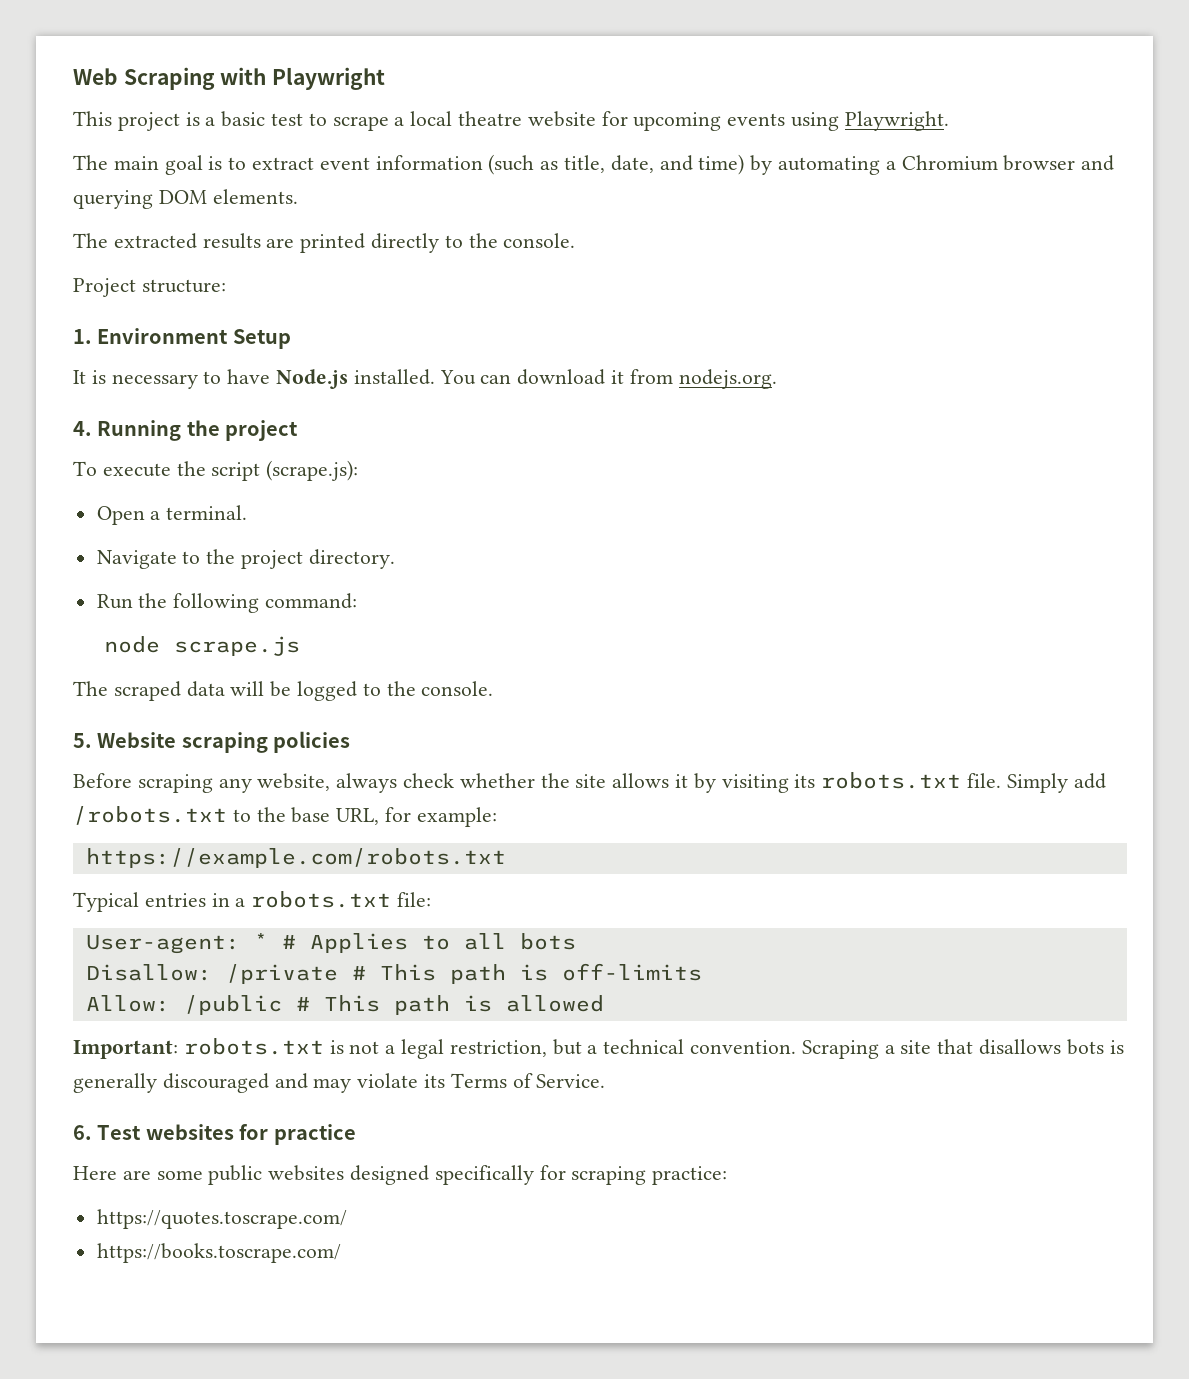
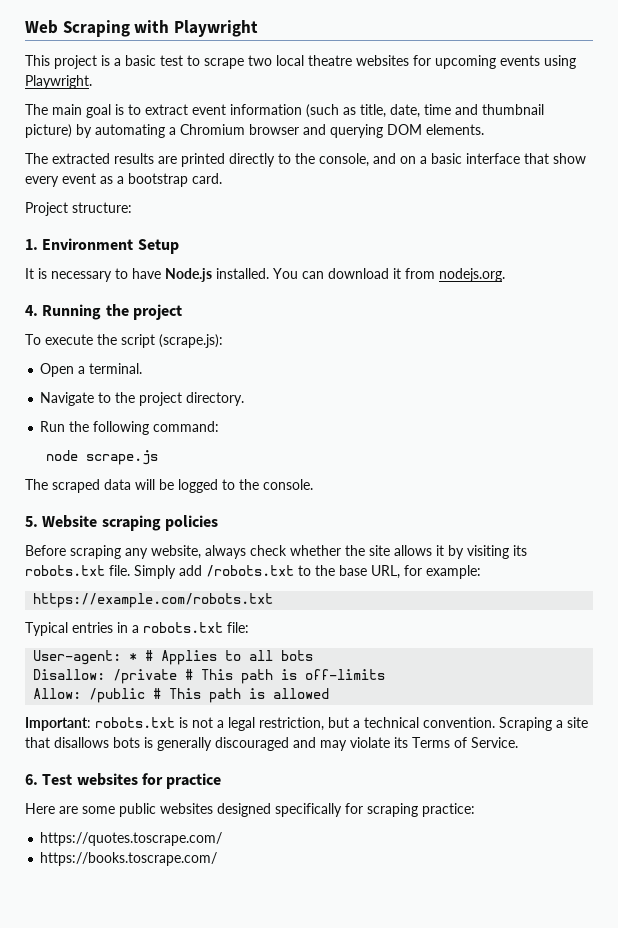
[394,117,405,126] a -> [248,55,272,66] two
[527,111,596,127] website -> [356,55,409,66] websites
[659,154,745,175] and time) -> [424,104,544,115] [25,124,72,138] time and thumbnail picture)
[503,233,576,248] console. -> [319,153,586,167] [25,173,222,187] console, and on a basic interface that show every event as a bootstrap card.

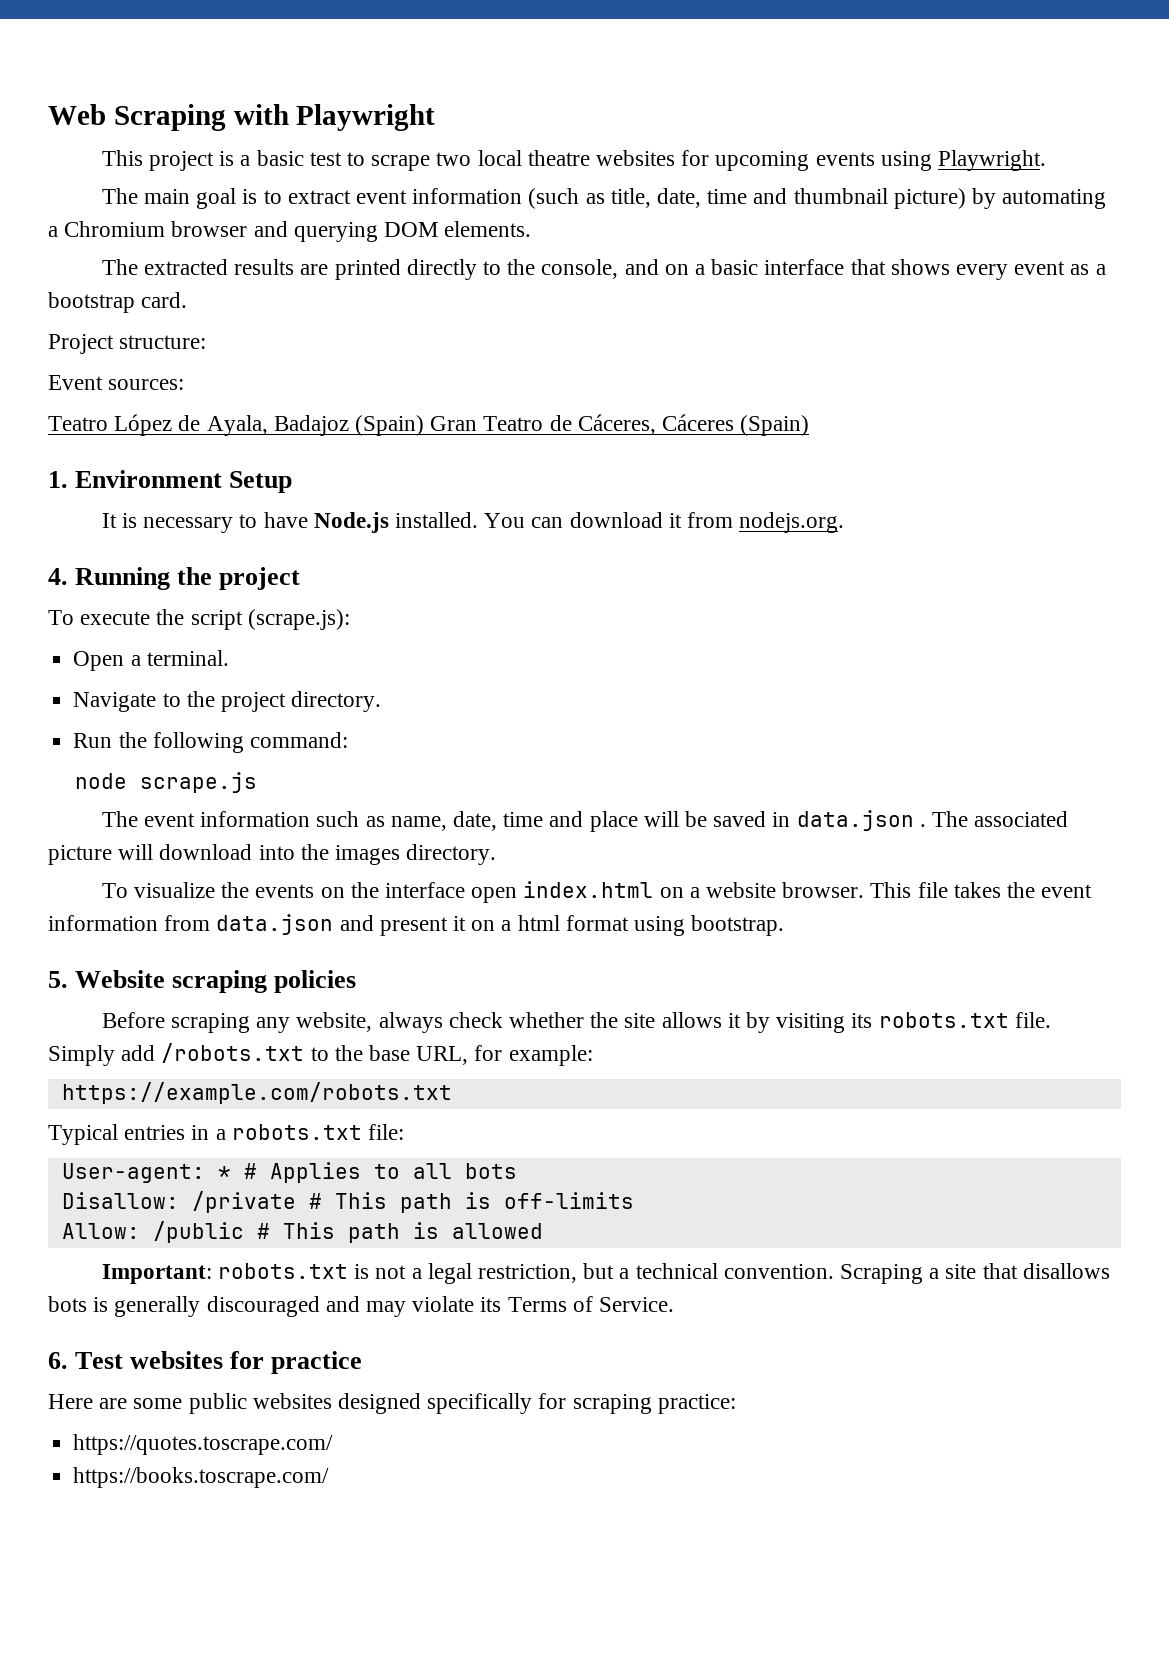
[553,153,586,164] show -> [890,259,950,275] shows
(132, 207) none -> [48,375,185,390] [48,414,810,436] // Event sources: // Teatro López de Ayala, Badajoz (Spain) Gran Teatro de Cáceres, Cáceres (Spain)
[52,479,313,493] scraped data will be logged to the console. -> [143,810,1069,832] [48,844,497,865] [101,881,1093,903] [48,914,785,936] event information such as name, date, time and place will be saved in data.json . The associated picture will download into the images directory. // To visualize the events on the interface open index.html on a website browser. This file takes the event information from data.json and present it on a html format using bootstrap.

